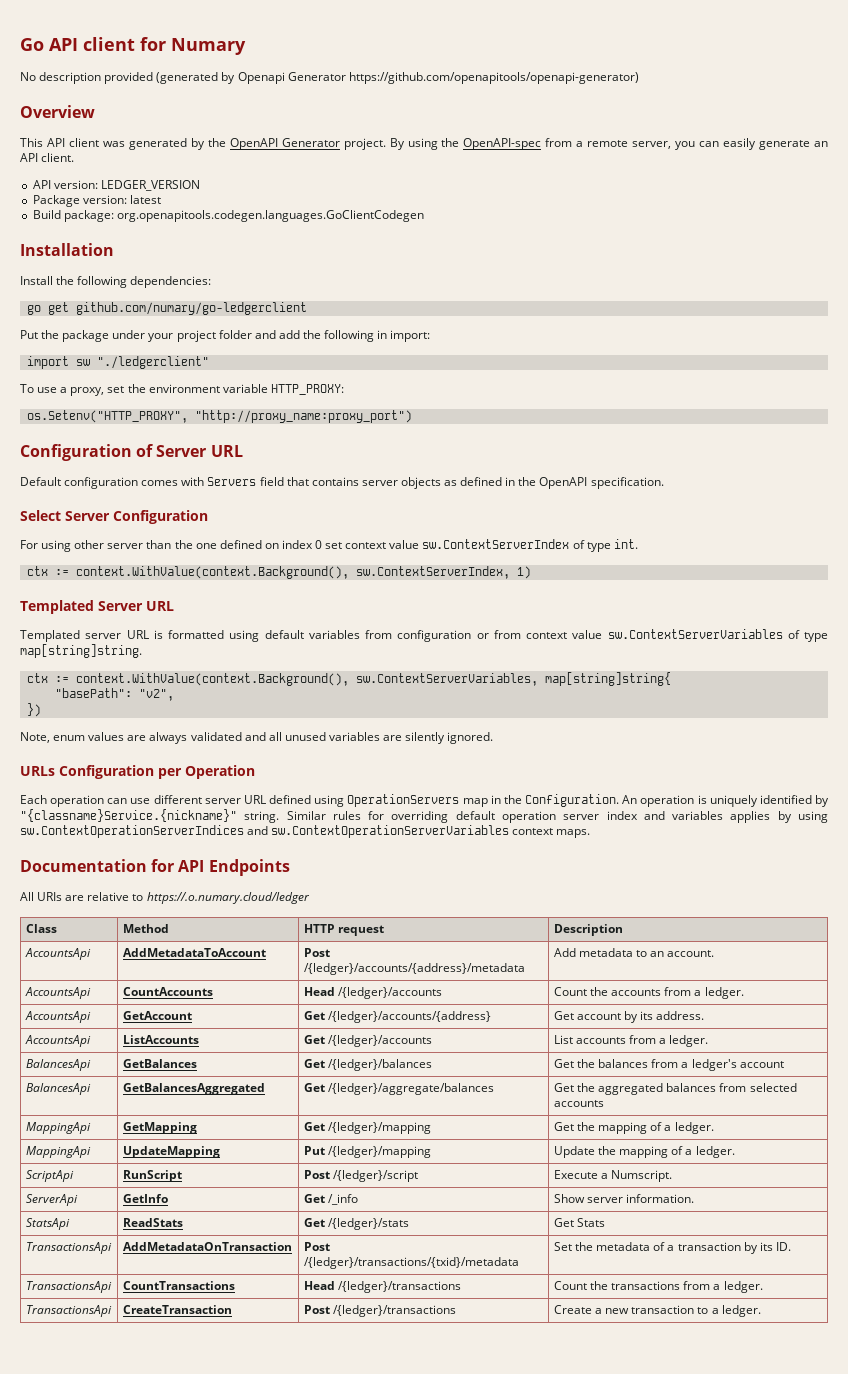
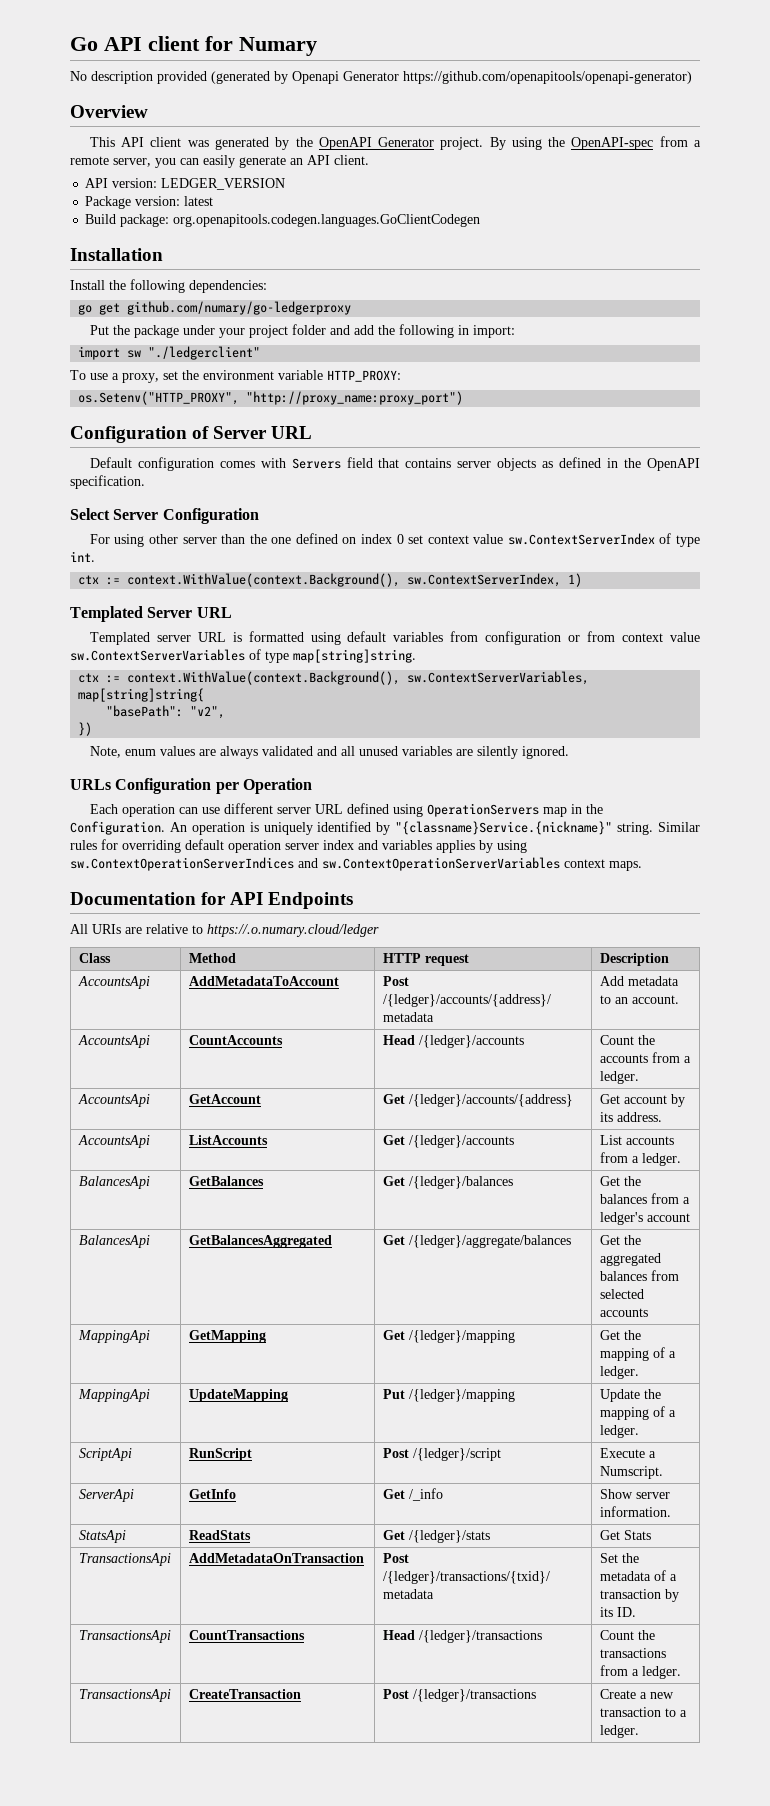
[75,302,307,315] github.com/numary/go-ledgerclient -> [127,301,352,315] github.com/numary/go-ledgerproxy

